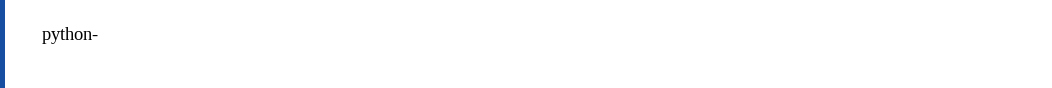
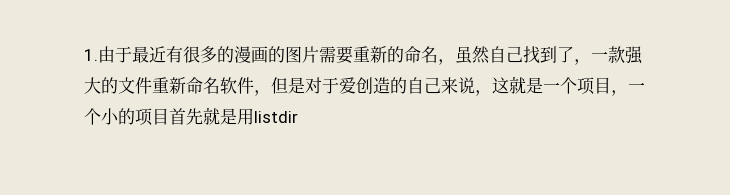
[42,27,98,44] python- -> [84,46,643,65] [84,76,645,96] [84,107,298,126] 1.由于最近有很多的漫画的图片需要重新的命名，虽然自己找到了，一款强大的文件重新命名软件，但是对于爱创造的自己来说，这就是一个项目，一个小的项目首先就是用listdir

